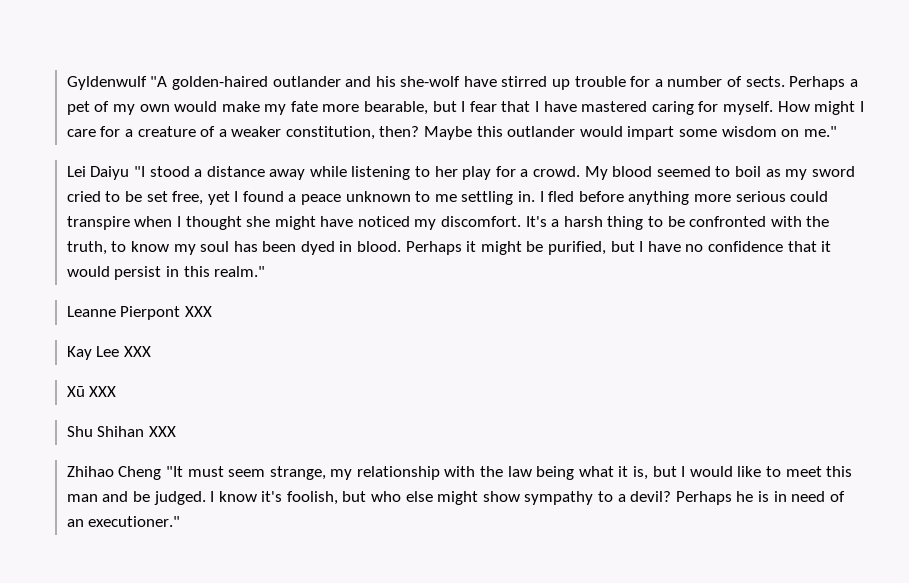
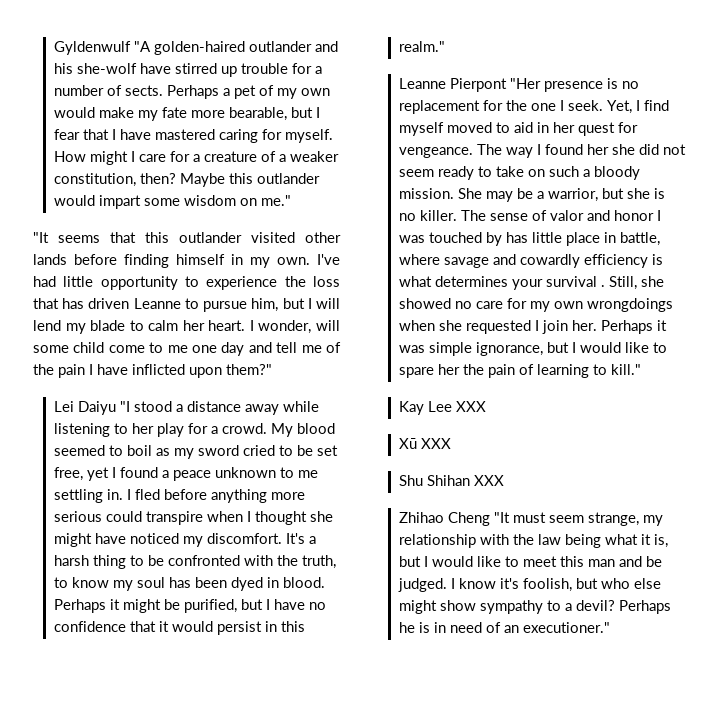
(837, 131) none -> [33,232,341,243] [33,254,340,268] [33,276,341,290] [33,298,341,312] [33,320,340,334] [33,342,341,356] [33,364,272,378] // "It seems that this outlander visited other lands before finding himself in my own. I've had little opportunity to experience the loss that has driven Leanne to pursue him, but I will lend my blade to calm her heart. I wonder, will some child come to me one day and tell me of the pain I have inflicted upon them?"
[184,306,212,317] XXX -> [509,78,639,92] [398,100,669,114] [398,122,638,136] [398,144,686,158] [398,166,640,180] [398,188,665,202] [398,210,661,221] [398,232,660,246] [398,254,663,268] [398,276,664,290] [398,298,673,312] [398,320,667,334] [398,342,667,356] [398,364,641,378] "Her presence is no replacement for the one I seek. Yet, I find myself moved to aid in her quest for vengeance. The way I found her she did not seem ready to take on such a bloody mission. She may be a warrior, but she is no killer. The sense of valor and honor I was touched by has little place in battle, where savage and cowardly efficiency is what determines your survival . Still, she showed no care for my own wrongdoings when she requested I join her. Perhaps it was simple ignorance, but I would like to spare her the pain of learning to kill."

